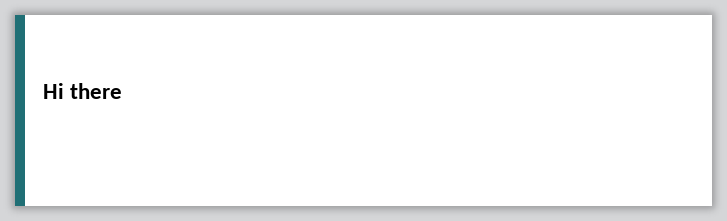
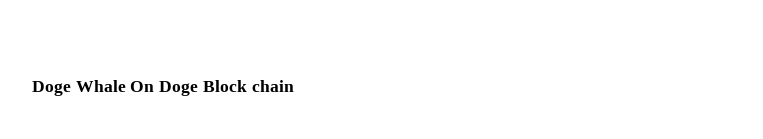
[43,83,123,99] Hi there -> [32,80,294,96] Doge Whale On Doge Block chain

